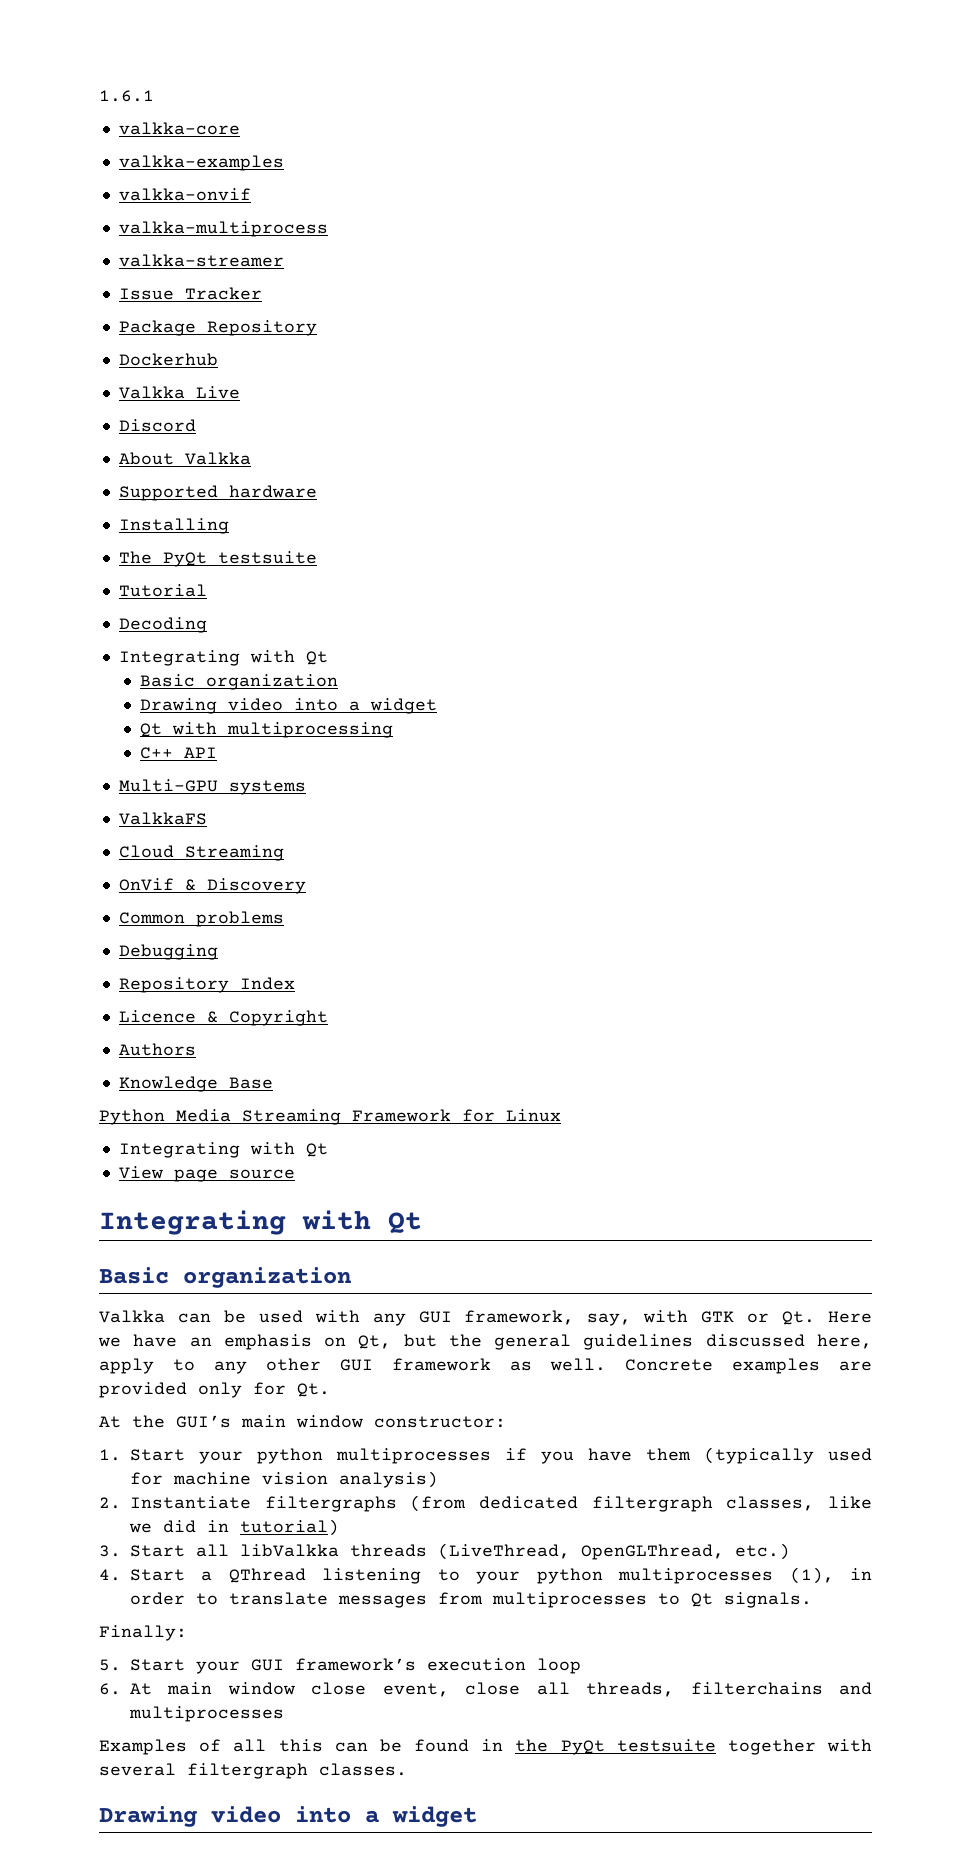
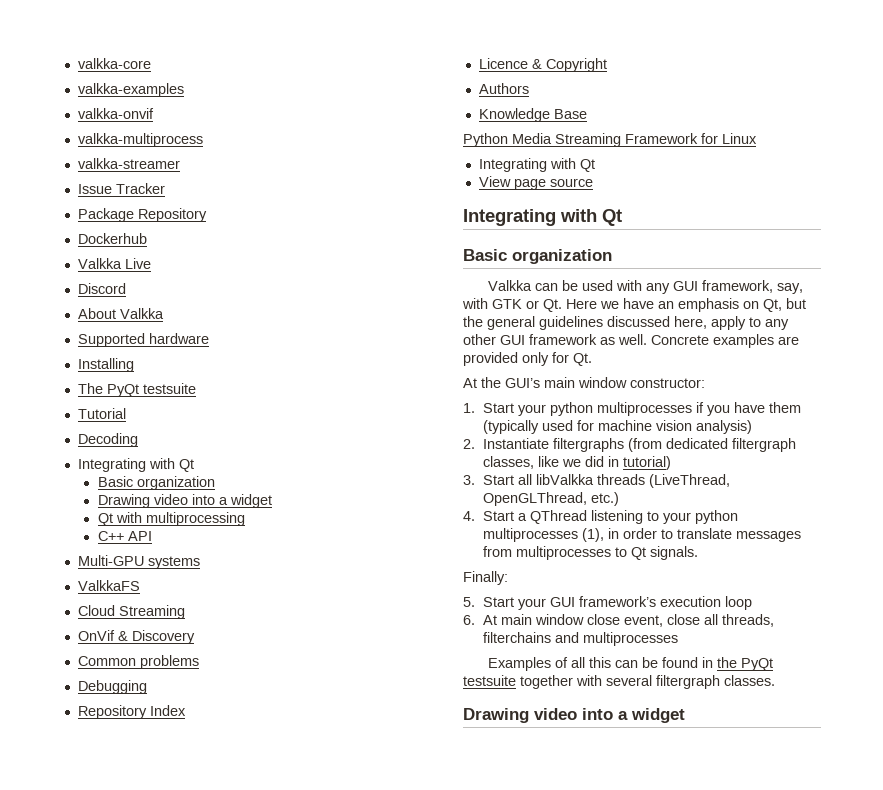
[99,90,154,102] 1.6.1 // -> (77, 63) none

